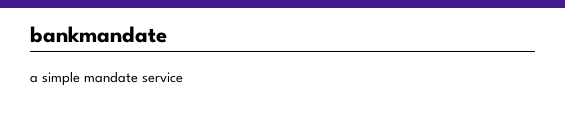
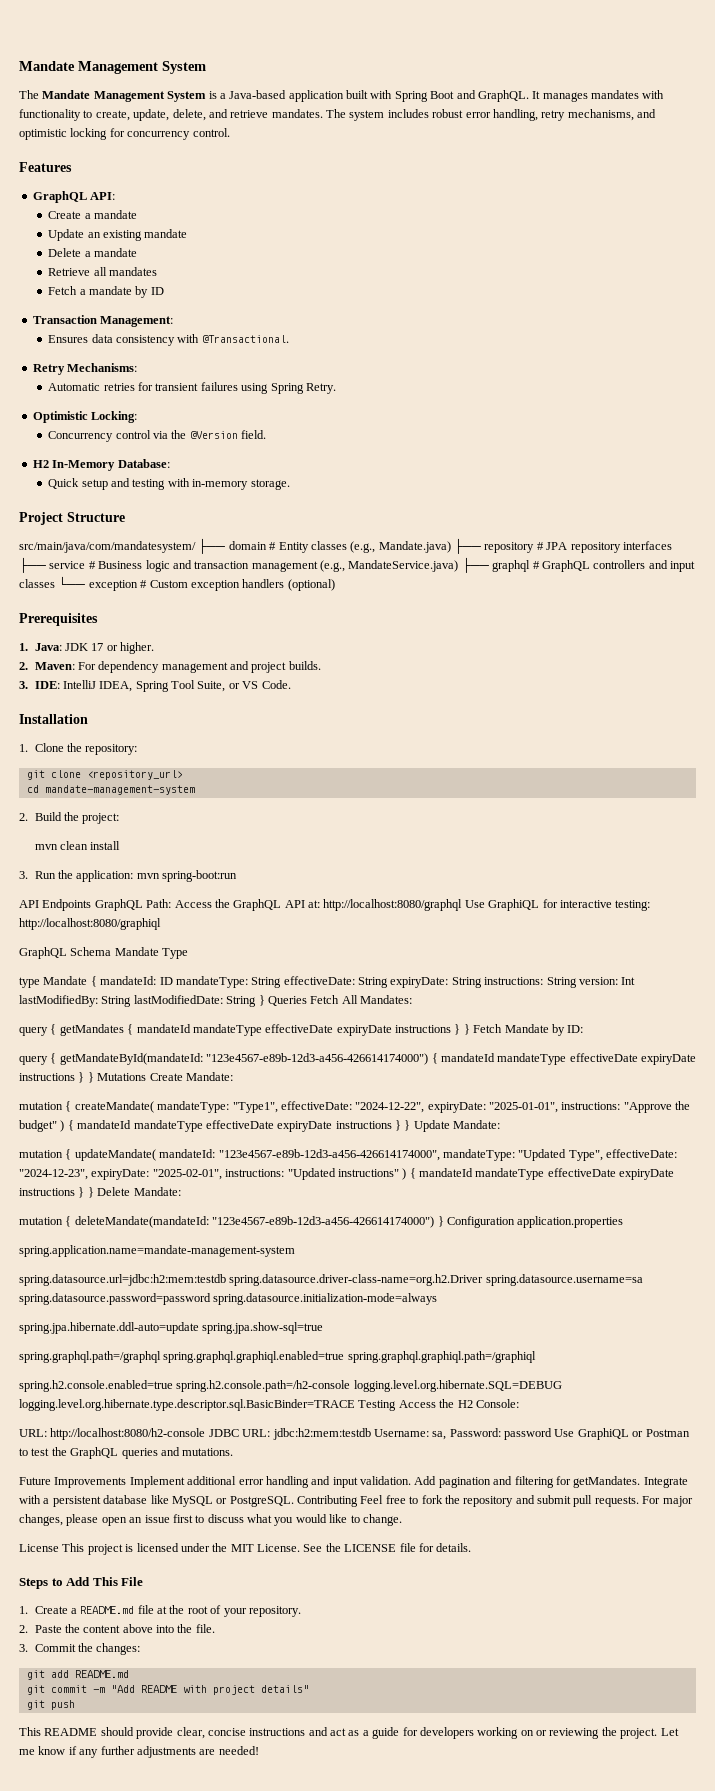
[30,26,167,43] [30,72,183,86] bankmandate // a simple mandate service -> [19,61,206,74] [19,90,665,102] [19,109,656,121] [19,128,230,140] [19,162,72,172] [32,191,116,203] [48,210,138,219] [48,229,188,241] [48,248,138,257] [48,267,158,276] [48,286,164,298] [32,315,174,327] [48,334,289,346] [32,363,138,375] [48,382,336,394] [32,411,138,423] [48,430,267,442] [32,459,170,471] [48,478,290,490] [19,512,125,525] [19,538,672,554] [19,557,695,573] [19,576,335,591] [19,613,98,626] [19,642,155,654] [19,661,321,673] [19,680,291,692] [19,714,88,724] [19,743,138,755] [26,770,183,780] [26,785,195,795] [19,812,120,824] [34,841,121,850] [19,870,238,882] [19,899,651,911] [19,918,161,930] [19,947,189,959] [19,976,636,988] [19,995,412,1007] [19,1024,584,1036] [19,1053,696,1065] [19,1072,233,1083] [19,1101,691,1113] [19,1120,501,1132] [19,1149,677,1161] [19,1168,675,1180] [19,1187,181,1198] [19,1216,624,1228] [19,1245,295,1257] [19,1274,643,1286] [19,1293,438,1305] [19,1322,324,1334] [19,1351,536,1363] [19,1380,562,1392] [19,1399,519,1411] [19,1428,690,1440] [19,1447,234,1459] [19,1476,688,1488] [19,1495,693,1507] [19,1514,402,1526] [19,1543,472,1555] [19,1577,144,1589] [19,1605,301,1617] [19,1624,215,1633] [19,1643,141,1655] [26,1670,129,1680] [26,1685,309,1695] [26,1700,75,1710] [19,1727,679,1739] [19,1746,259,1758] Mandate Management System // The Mandate Management System is a Java-based application built with Spring Boot and GraphQL. It manages mandates with functionality to create, update, delete, and retrieve mandates. The system includes robust error handling, retry mechanisms, and optimistic locking for concurrency control. // Features // GraphQL API: // Create a mandate // Update an existing mandate // Delete a mandate // Retrieve all mandates // Fetch a mandate by ID // Transaction Management: // Ensures data consistency with @Transactional. // Retry Mechanisms: // Automatic retries for transient failures using Spring Retry. // Optimistic Locking: // Concurrency control via the @Version field. // H2 In-Memory Database: // Quick setup and testing with in-memory storage. // Project Structure // src/main/java/com/mandatesystem/ ├── domain # Entity classes (e.g., Mandate.java) ├── repository # JPA repository interfaces ├── service # Business logic and transaction management (e.g., MandateService.java) ├── graphql # GraphQL controllers and input classes └── exception # Custom exception handlers (optional) // Prerequisites // 1. Java: JDK 17 or higher. // 2. Maven: For dependency management and project builds. // 3. IDE: IntelliJ IDEA, Spring Tool Suite, or VS Code. // Installation // 1. Clone the repository: // git clone <repository_url> // cd mandate-management-system // 2. Build the project: // mvn clean install // 3. Run the application: mvn spring-boot:run // API Endpoints GraphQL Path: Access the GraphQL API at: http://localhost:8080/graphql Use GraphiQL for interactive testing: http://localhost:8080/graphiql // GraphQL Schema Mandate Type // type Mandate { mandateId: ID mandateType: String effectiveDate: String expiryDate: String instructions: String version: Int lastModifiedBy: String lastModifiedDate: String } Queries Fetch All Mandates: // query { getMandates { mandateId mandateType effectiveDate expiryDate instructions } } Fetch Mandate by ID: // query { getMandateById(mandateId: "123e4567-e89b-12d3-a456-426614174000") { mandateId mandateType effectiveDate expiryDate instructions } } Mutations Create Mandate: // mutation { createMandate( mandateType: "Type1", effectiveDate: "2024-12-22", expiryDate: "2025-01-01", instructions: "Approve the budget" ) { mandateId mandateType effectiveDate expiryDate instructions } } Update Mandate: // mutation { updateMandate( mandateId: "123e4567-e89b-12d3-a456-426614174000", mandateType: "Updated Type", effectiveDate: "2024-12-23", expiryDate: "2025-02-01", instructions: "Updated instructions" ) { mandateId mandateType effectiveDate expiryDate instructions } } Delete Mandate: // mutation { deleteMandate(mandateId: "123e4567-e89b-12d3-a456-426614174000") } Configuration application.properties // spring.application.name=mandate-management-system // spring.datasource.url=jdbc:h2:mem:testdb spring.datasource.driver-class-name=org.h2.Driver spring.datasource.username=sa spring.datasource.password=password spring.datasource.initialization-mode=always // spring.jpa.hibernate.ddl-auto=update spring.jpa.show-sql=true // spring.graphql.path=/graphql spring.graphql.graphiql.enabled=true spring.graphql.graphiql.path=/graphiql // spring.h2.console.enabled=true spring.h2.console.path=/h2-console logging.level.org.hibernate.SQL=DEBUG logging.level.org.hibernate.type.descriptor.sql.BasicBinder=TRACE Testing Access the H2 Console: // URL: http://localhost:8080/h2-console JDBC URL: jdbc:h2:mem:testdb Username: sa, Password: password Use GraphiQL or Postman to test the GraphQL queries and mutations. // Future Improvements Implement additional error handling and input validation. Add pagination and filtering for getMandates. Integrate with a persistent database like MySQL or PostgreSQL. Contributing Feel free to fork the repository and submit pull requests. For major changes, please open an issue first to discuss what you would like to change. // License This project is licensed under the MIT License. See the LICENSE file for details. // Steps to Add This File // 1. Create a README.md file at the root of your repository. // 2. Paste the content above into the file. // 3. Commit the changes: // git add README.md // git commit -m "Add README with project details" // git push // This README should provide clear, concise instructions and act as a guide for developers working on or reviewing the project. Let me know if any further adjustments are needed!

